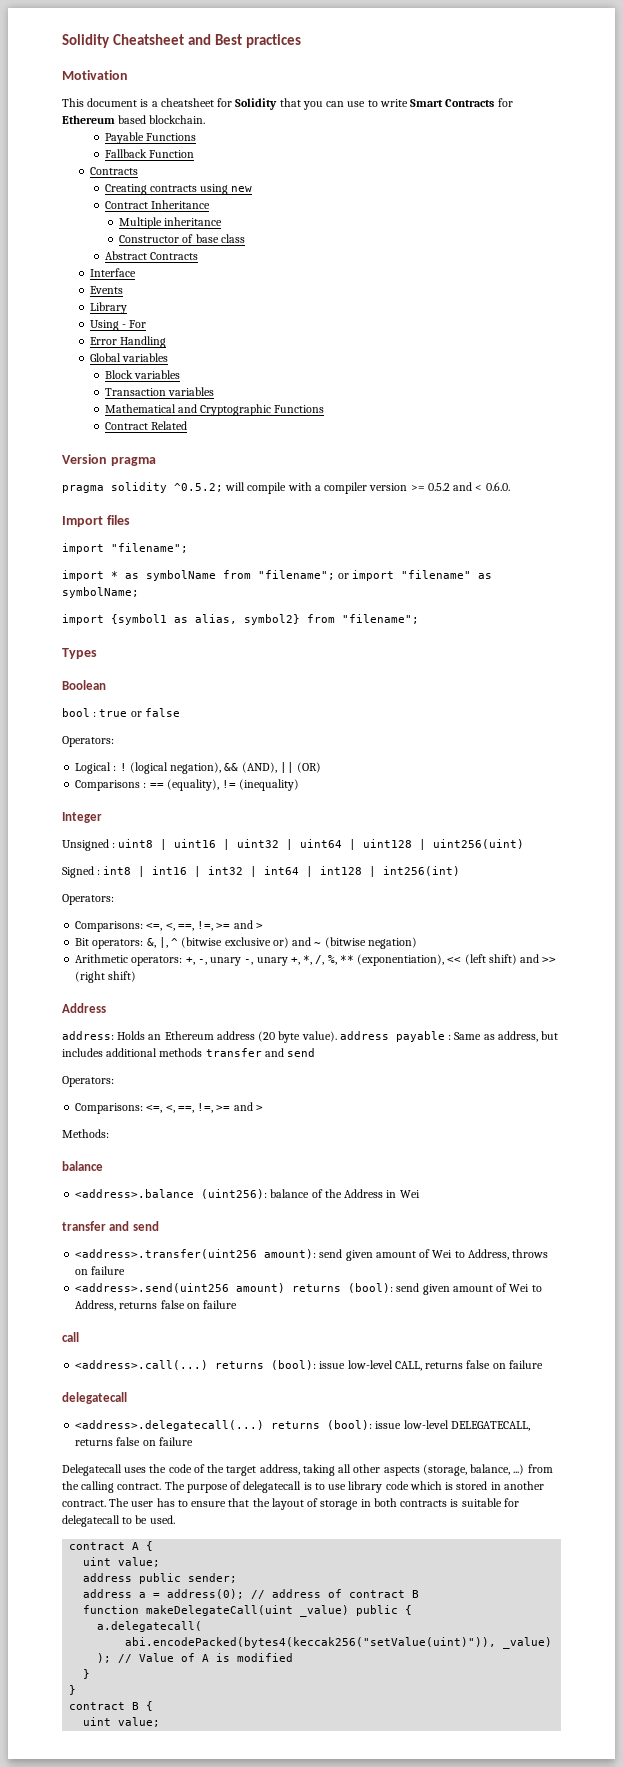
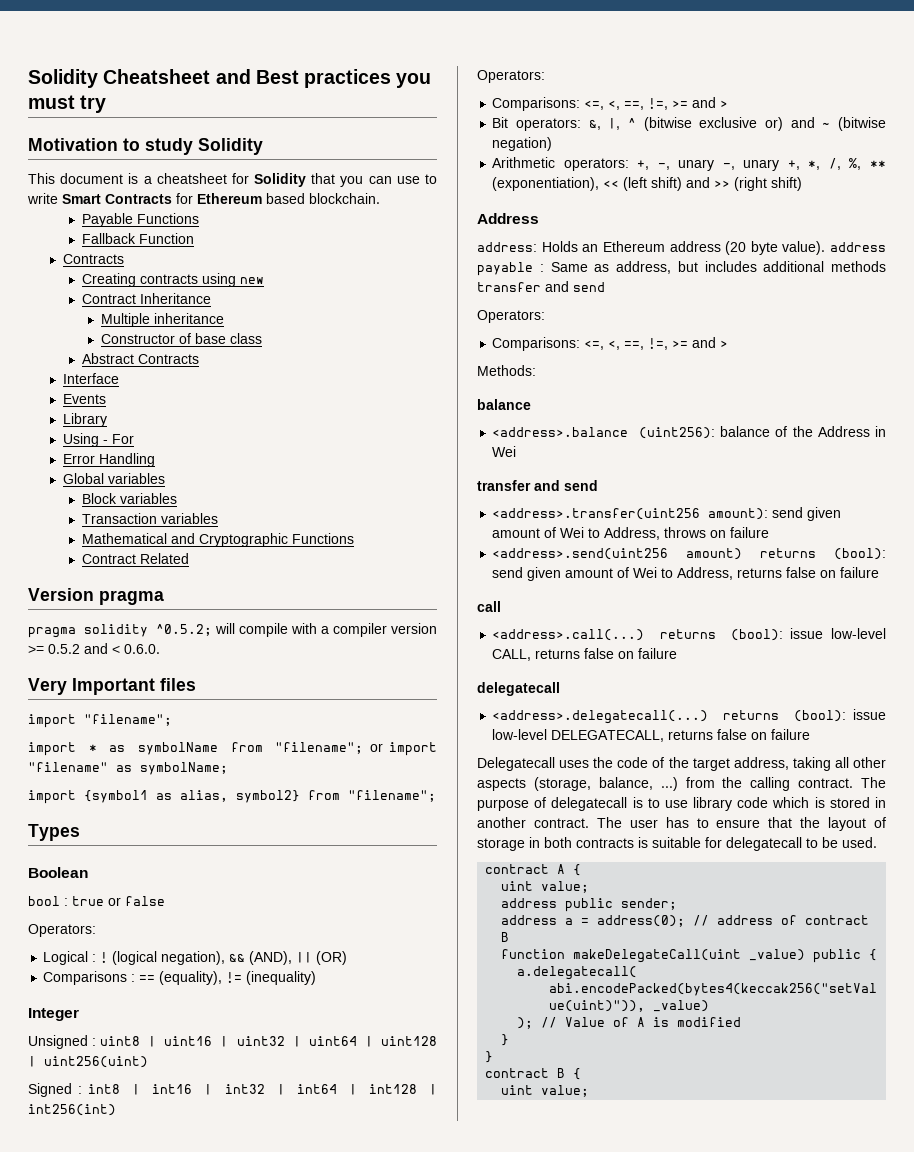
[62,70,128,80] // Motivation -> [396,73,432,88] [28,95,107,113] [28,138,263,155] you must try // Motivation to study Solidity
[62,516,103,527] Import -> [28,678,155,695] Very Important

